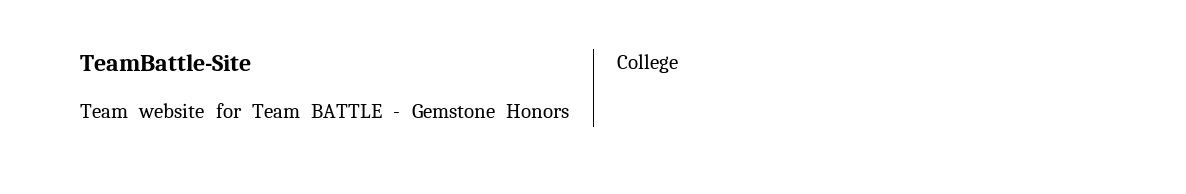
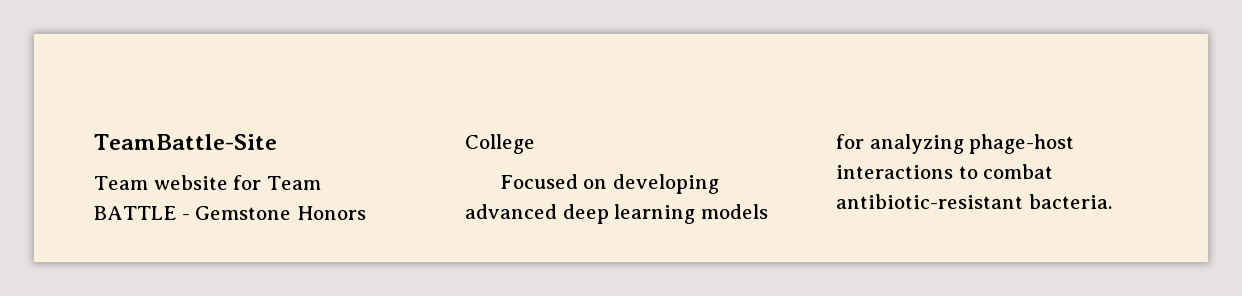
(678, 63) none -> [499,174,719,194] [465,204,768,224] [836,134,1075,154] [836,164,1054,179] [836,194,1112,209] // Focused on developing advanced deep learning models for analyzing phage-host interactions to combat antibiotic-resistant bacteria.

